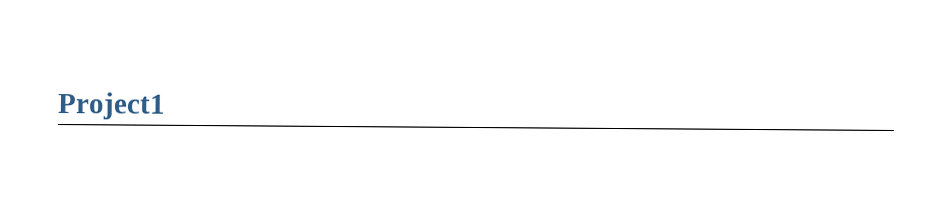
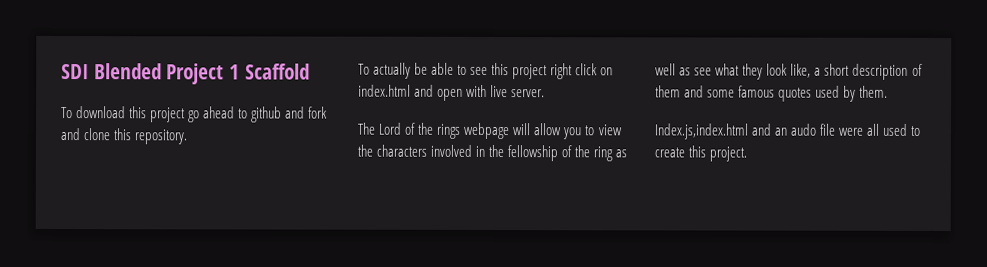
[57,92,166,120] Project1 -> [61,63,310,85] [61,106,329,123] [60,128,189,145] [358,62,614,80] [358,84,546,101] [357,122,623,140] [357,144,628,162] [655,63,923,80] [655,85,889,102] [654,123,922,140] [654,145,748,162] SDI Blended Project 1 Scaffold // To download this project go ahead to github and fork and clone this repository. // To actually be able to see this project right click on index.html and open with live server. // The Lord of the rings webpage will allow you to view the characters involved in the fellowship of the ring as well as see what they look like, a short description of them and some famous quotes used by them. // Index.js,index.html and an audo file were all used to create this project.

